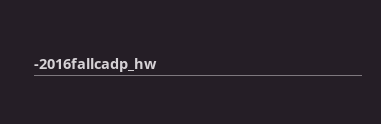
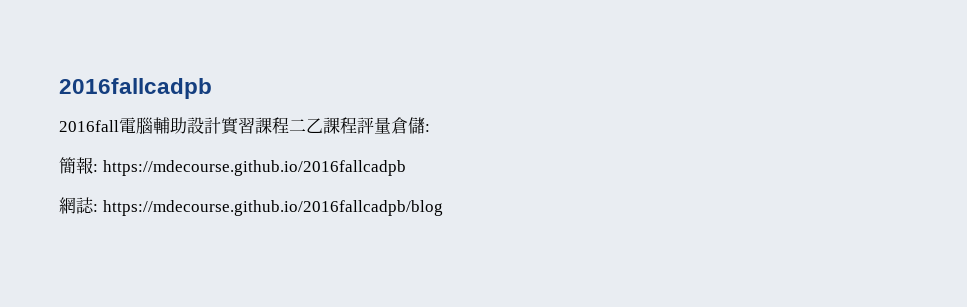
[34,58,157,72] -2016fallcadp_hw -> [59,78,212,99] [59,117,430,135] [59,157,406,176] [59,197,443,216] 2016fallcadpb // 2016fall電腦輔助設計實習課程二乙課程評量倉儲: // 簡報: https://mdecourse.github.io/2016fallcadpb // 網誌: https://mdecourse.github.io/2016fallcadpb/blog

